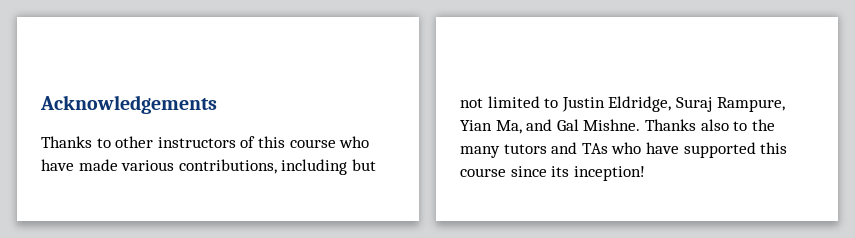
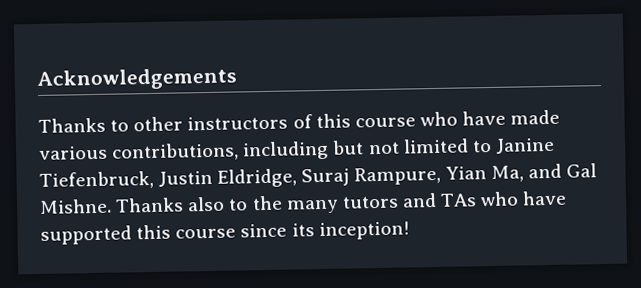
(559, 103) none -> [494,137,555,154] [39,170,154,190] Janine Tiefenbruck,

